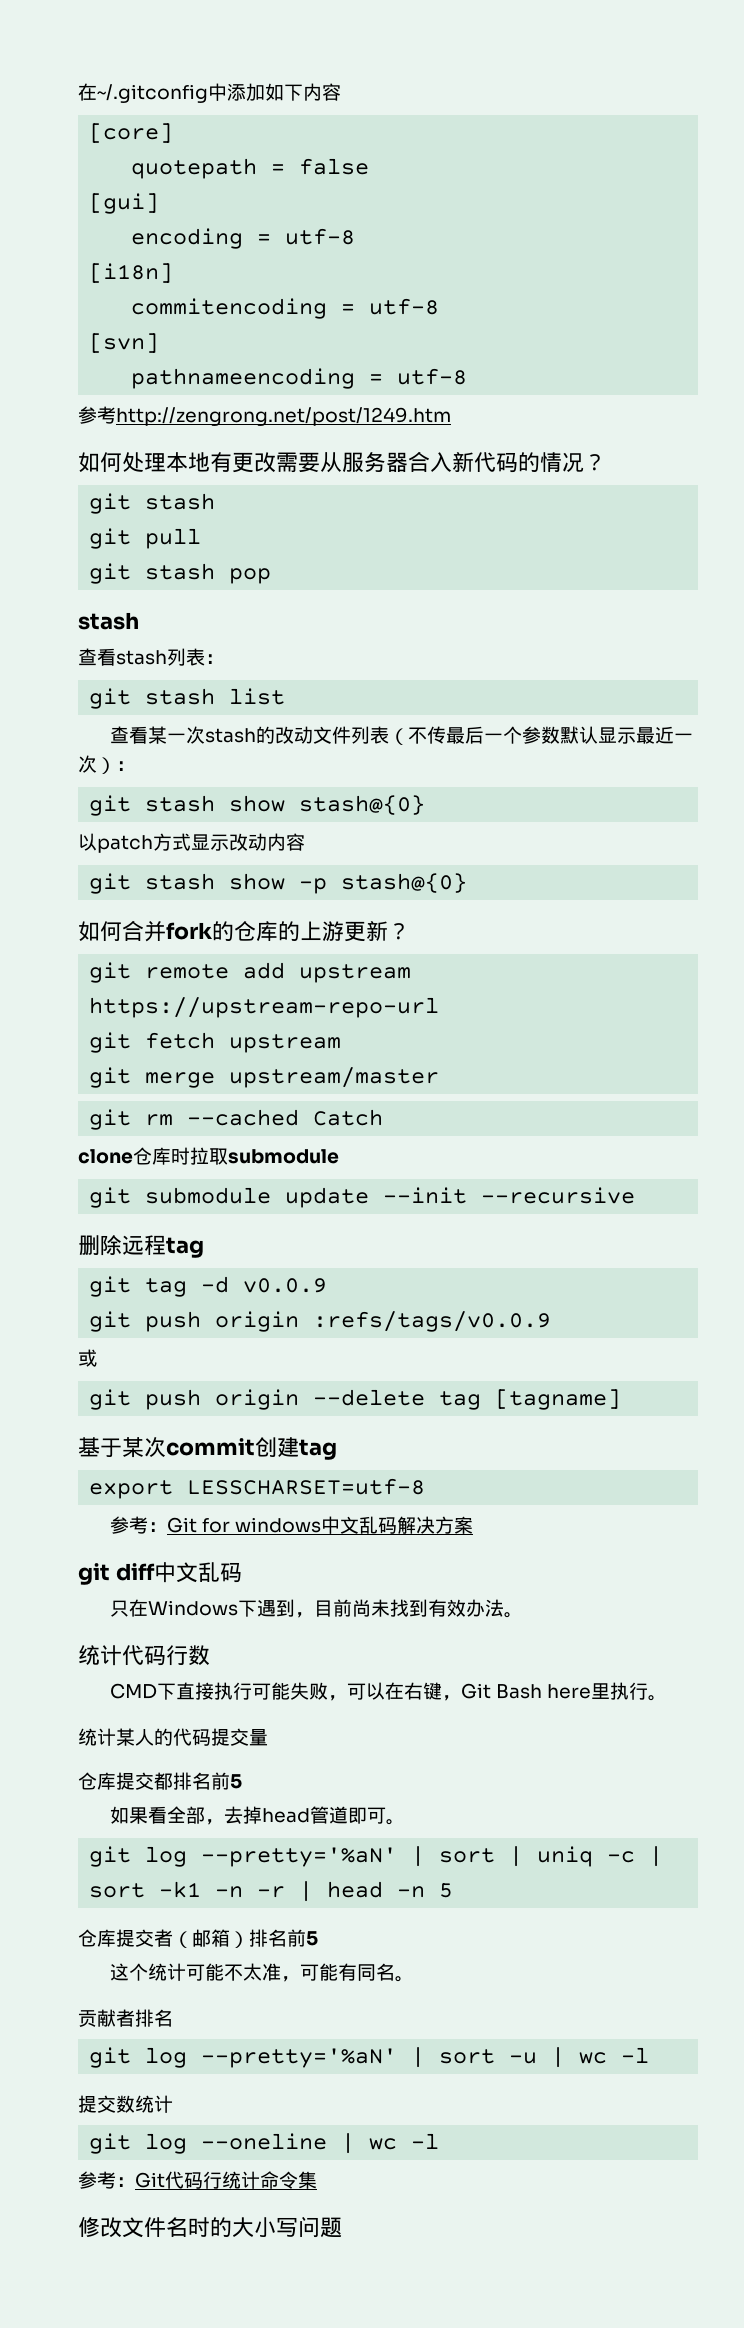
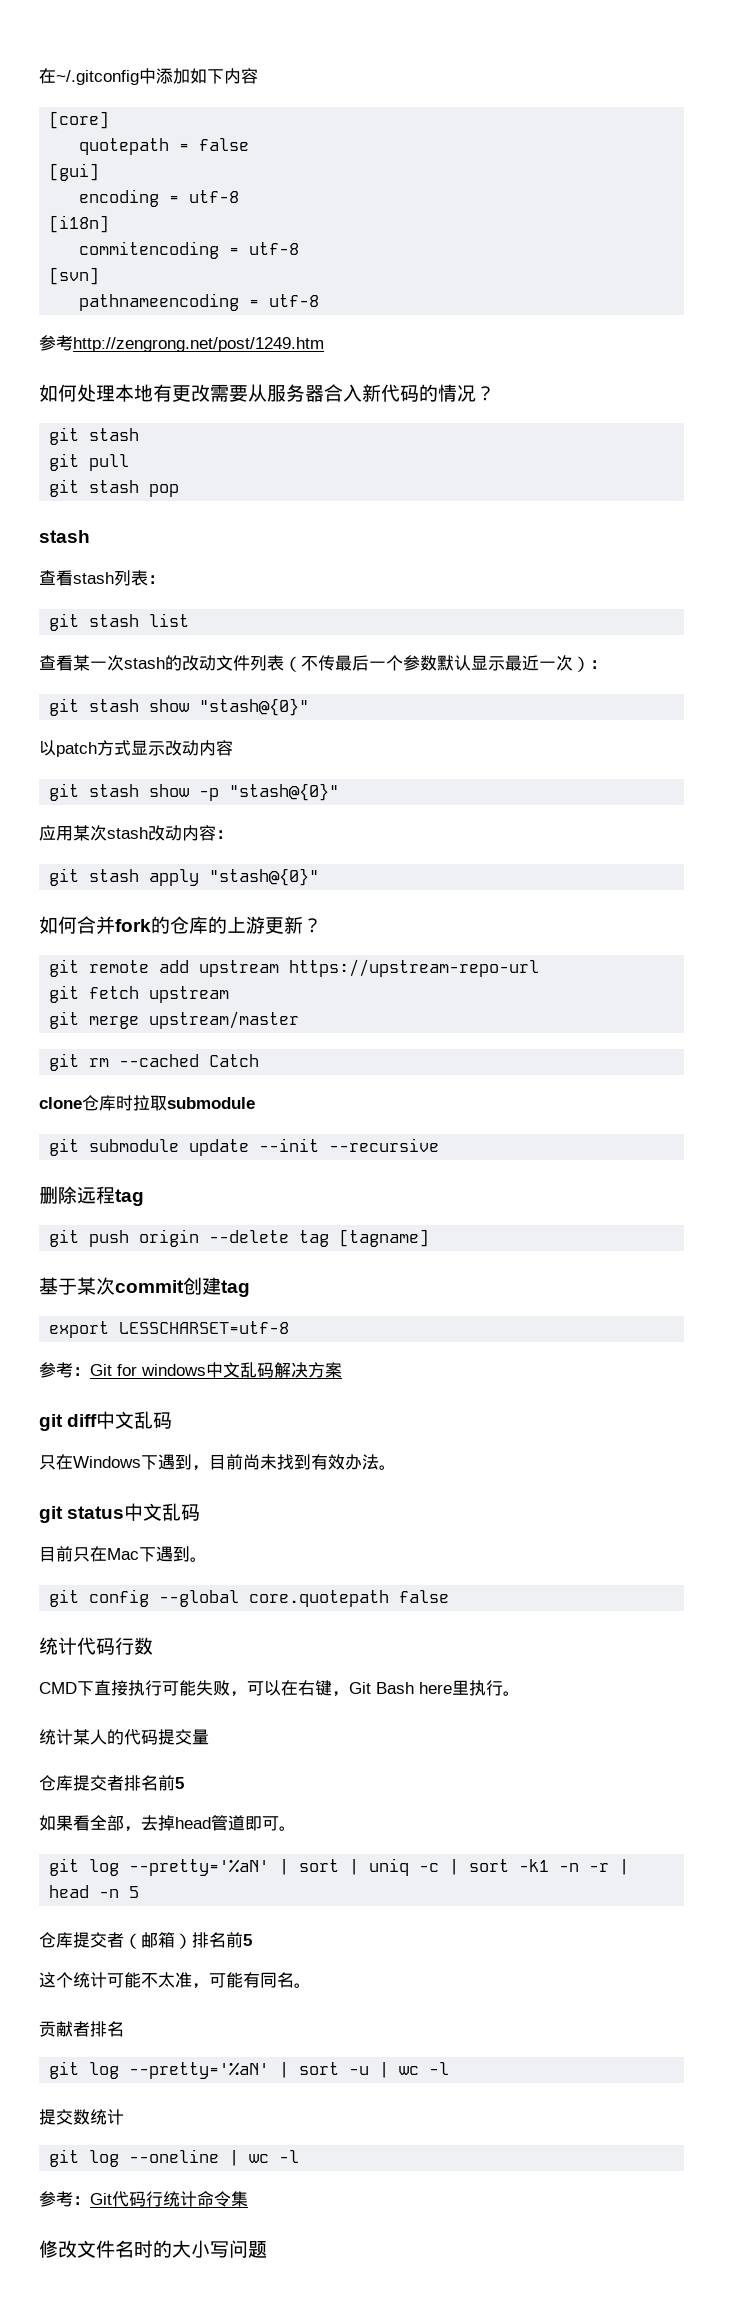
[299,795,426,815] stash@{0} -> [199,698,310,716] "stash@{0}"
[341,873,468,893] stash@{0} -> [229,783,340,801] [39,825,233,841] [49,868,320,886] "stash@{0}" // 应用某次stash改动内容： // git stash apply "stash@{0}"
[89,1276,328,1297] [89,1311,552,1332] [78,1349,97,1367] // git tag -d v0.0.9 // git push origin :refs/tags/v0.0.9 // 或 -> (144, 1197) none
(523, 1615) none -> [39,1503,201,1523] [39,1546,207,1562] [49,1589,450,1607] // git status中文乱码 // 目前只在Mac下遇到。 // git config --global core.quotepath false
[154,1772,173,1790] 都 -> [107,1775,124,1791] 者

